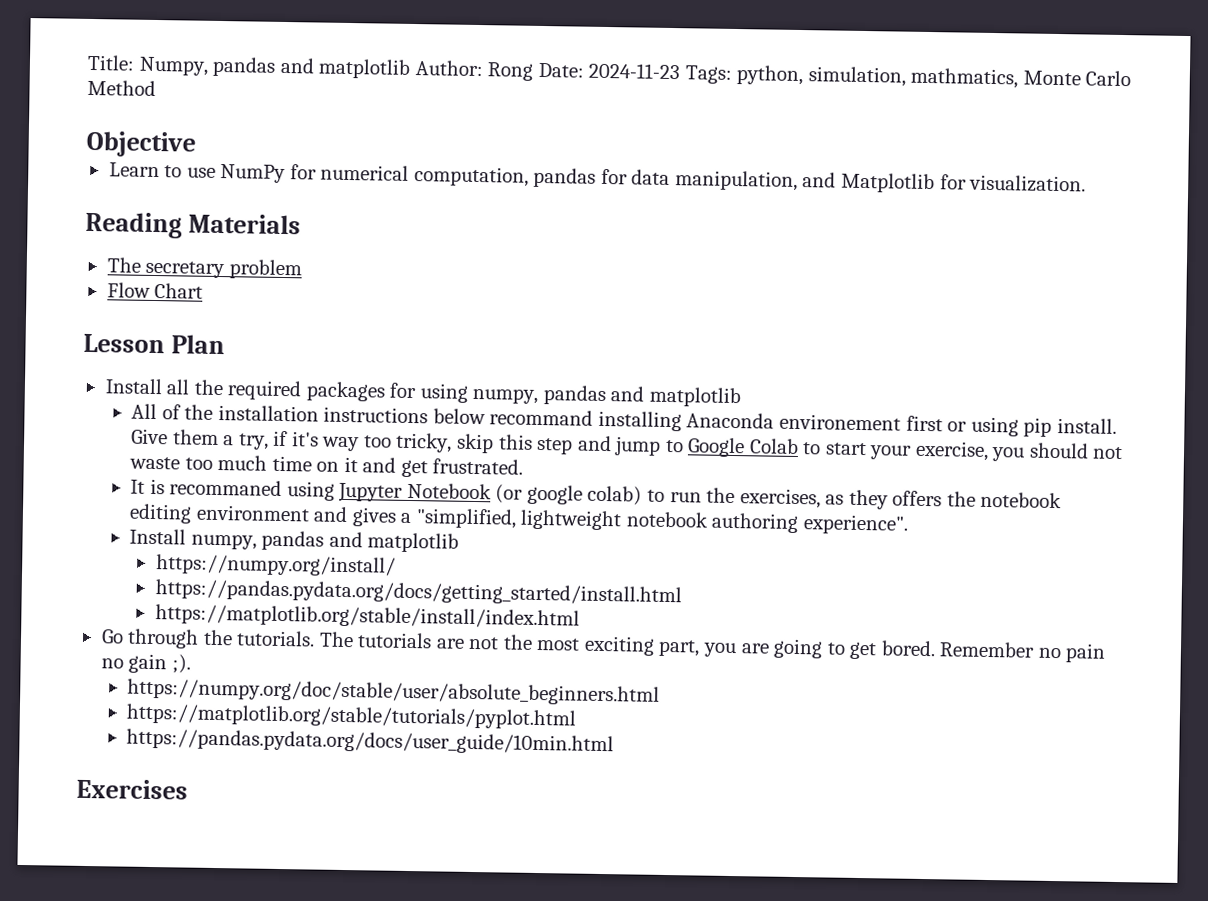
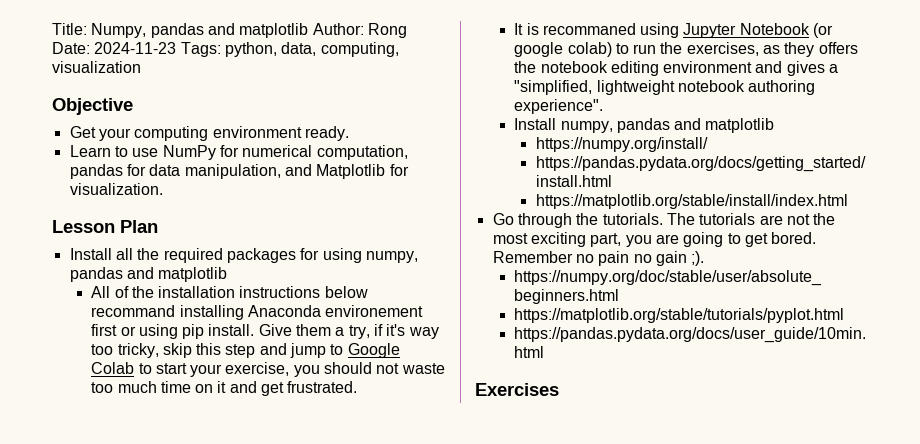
[807,66,1132,89] [87,79,156,96] [86,130,196,158] simulation, mathmatics, Monte Carlo Method // Objective -> [281,42,399,57] [52,61,141,73] [52,98,133,115] [69,126,349,141] data, computing, visualization // Objective // Get your computing environment ready.
[85,211,301,239] [106,257,302,280] [106,282,204,299] // Reading Materials // The secretary problem // Flow Chart -> (163, 189) none

